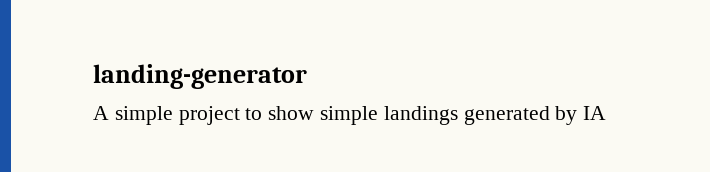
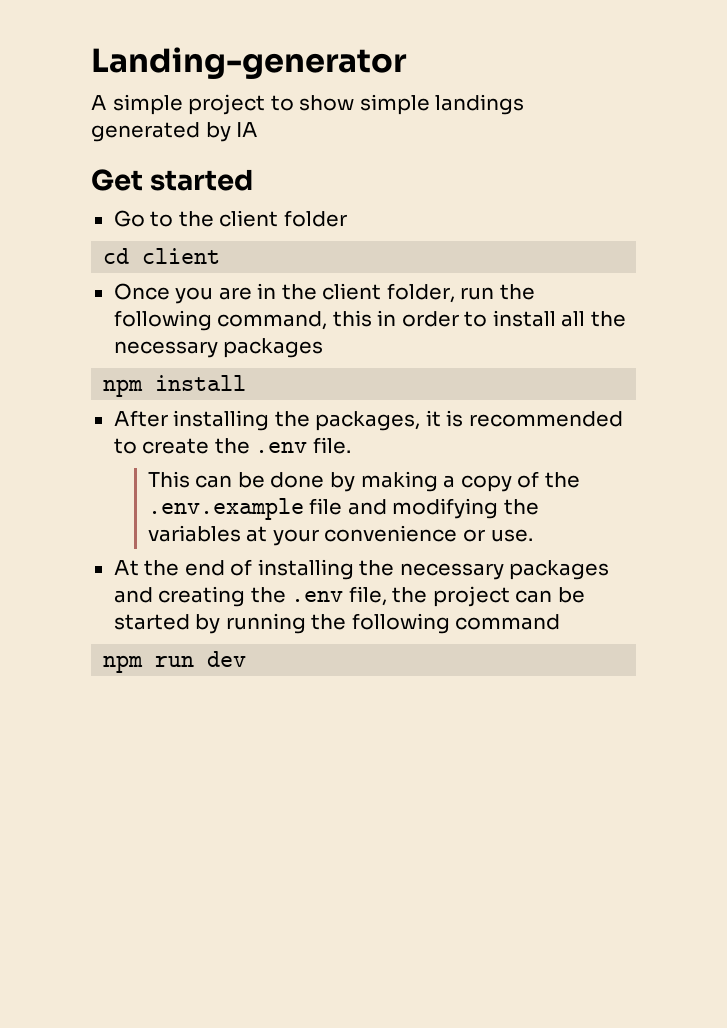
[93,64,307,89] landing-generator -> [91,47,407,79] Landing-generator
(607, 113) none -> [91,169,254,191] [113,210,347,227] [103,248,221,264] [113,283,535,304] [113,310,626,331] [113,338,324,358] [103,375,247,397] [113,410,623,431] [113,437,351,454] [147,471,580,492] [147,498,540,520] [147,525,533,546] [113,559,610,580] [113,586,585,607] [113,613,561,634] [103,651,247,673] // Get started // Go to the client folder // cd client // Once you are in the client folder, run the following command, this in order to install all the necessary packages // npm install // After installing the packages, it is recommended to create the .env file. // This can be done by making a copy of the .env.example file and modifying the variables at your convenience or use. // At the end of installing the necessary packages and creating the .env file, the project can be started by running the following command // npm run dev

